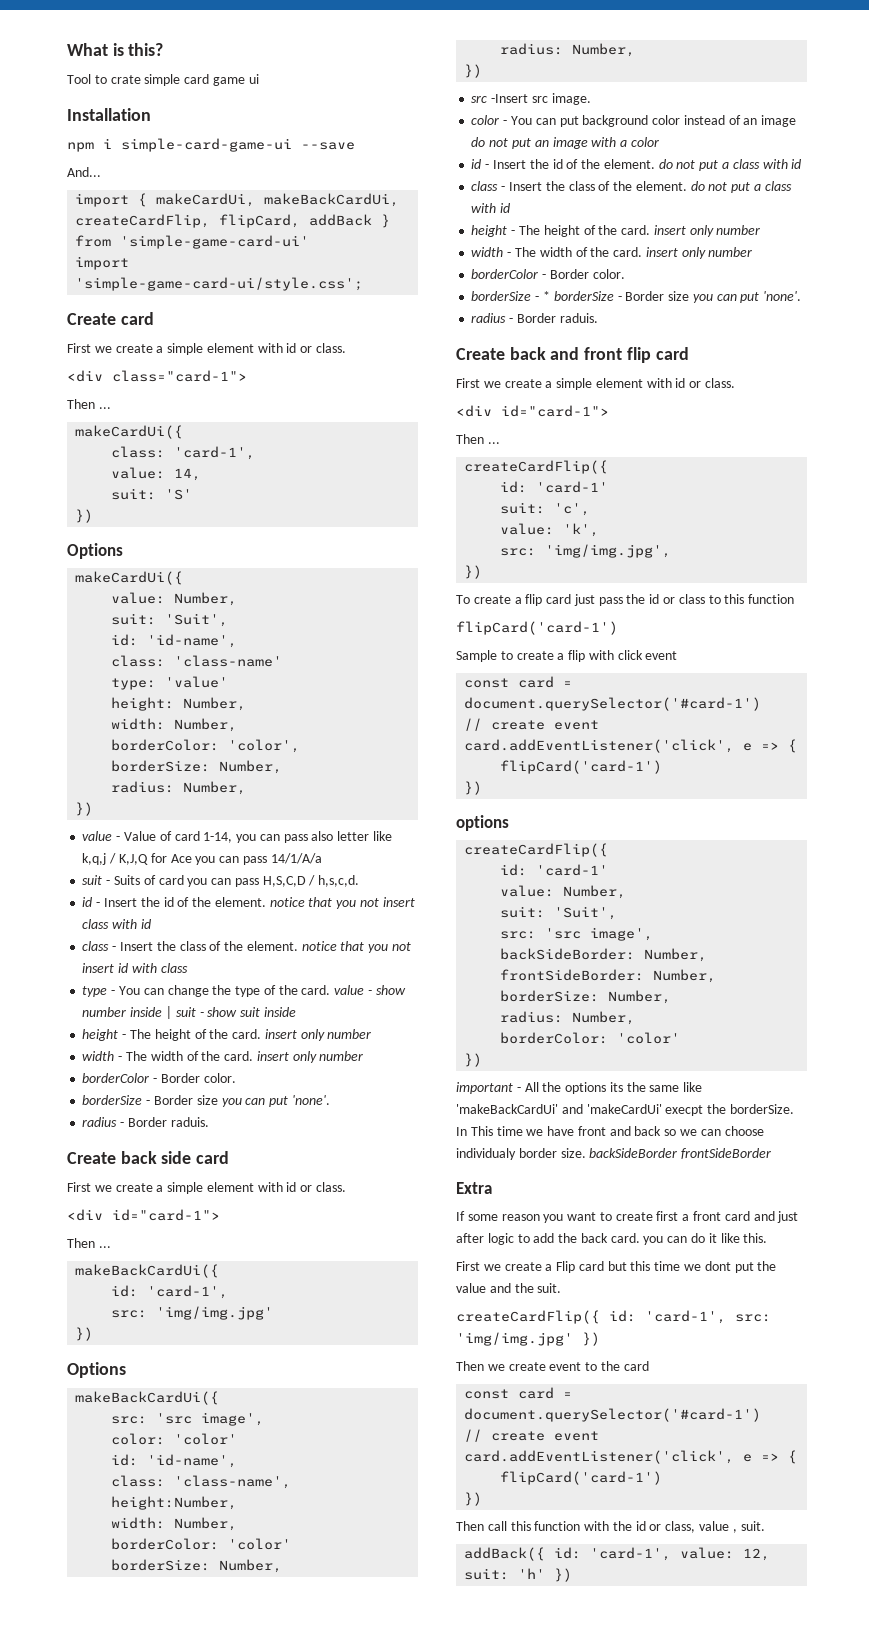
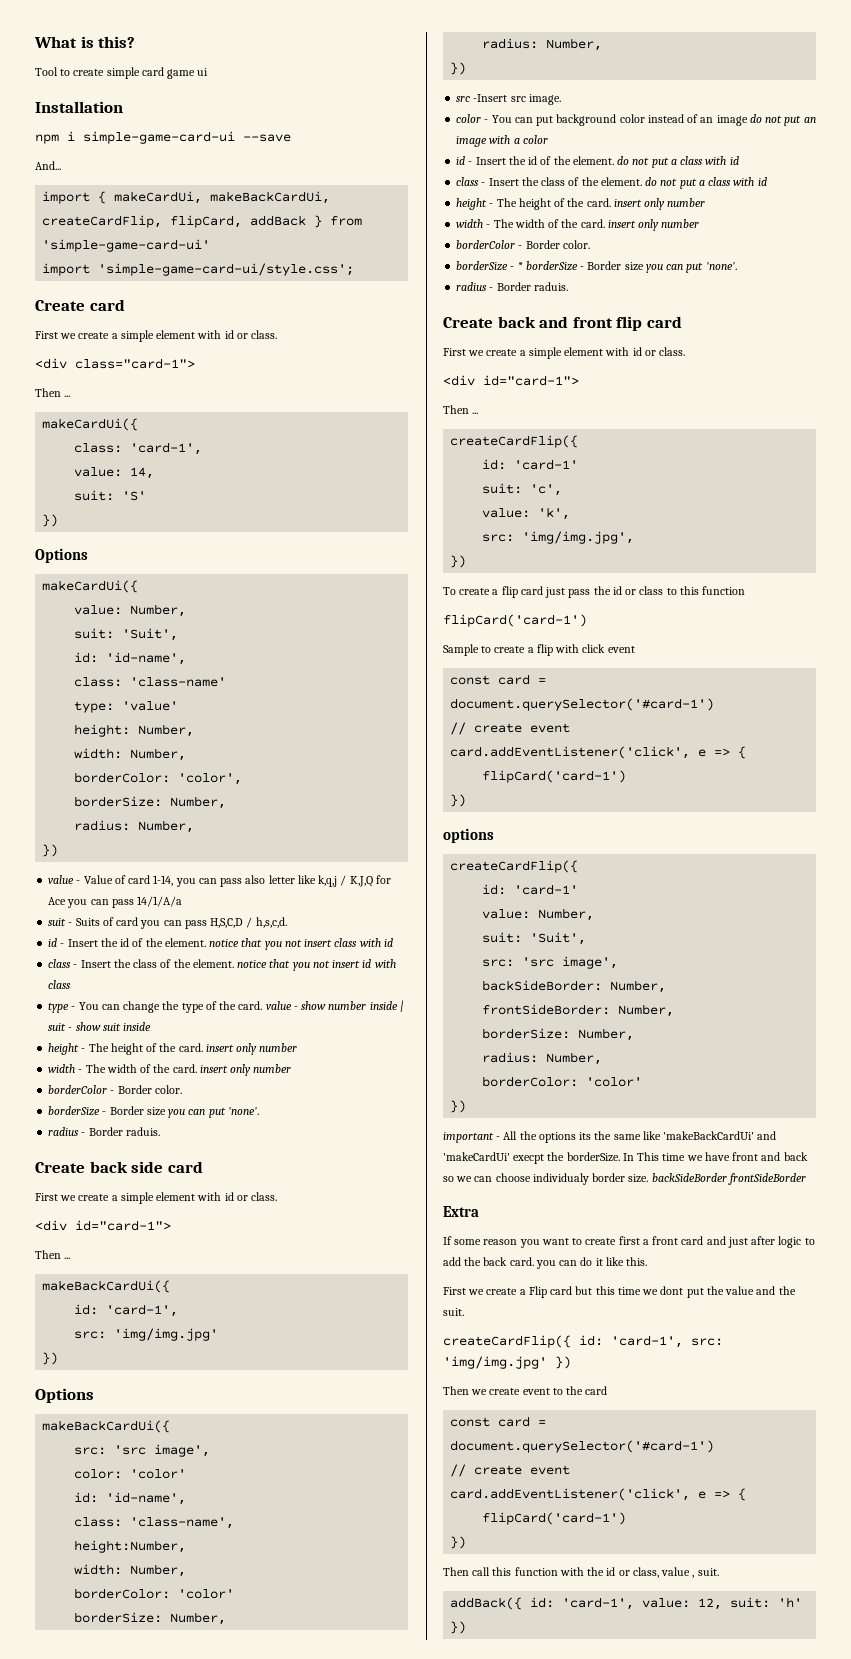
[110,75,141,84] crate -> [73,69,105,76] create
[121,138,292,152] simple-card-game-ui -> [83,131,235,144] simple-game-card-ui

